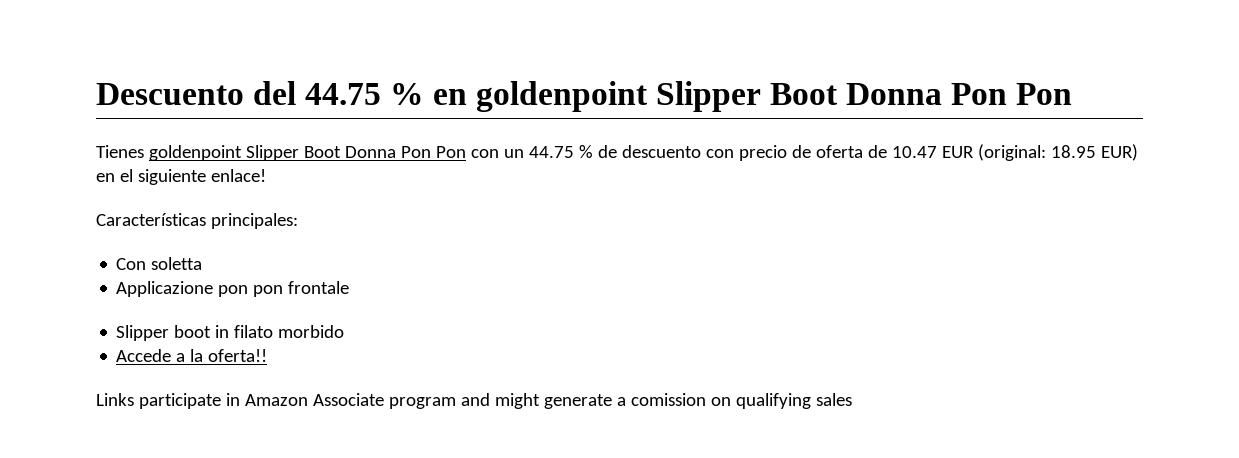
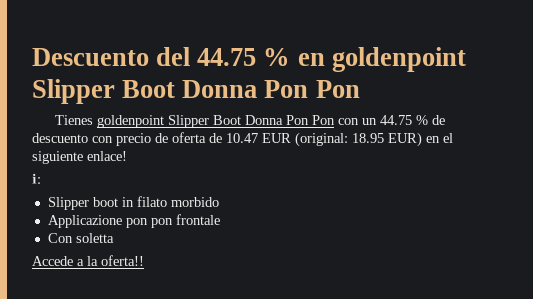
[96,213,298,229] [116,257,203,270] [116,281,350,297] Características principales: // Con soletta // Applicazione pon pon frontale -> [32,173,41,184] ℹ:
[116,349,268,362] [96,393,852,409] Accede a la oferta!! // Links participate in Amazon Associate program and might generate a comission on qualifying sales -> [47,214,220,228] [47,233,114,243] [32,255,144,266] Applicazione pon pon frontale // Con soletta // Accede a la oferta!!

